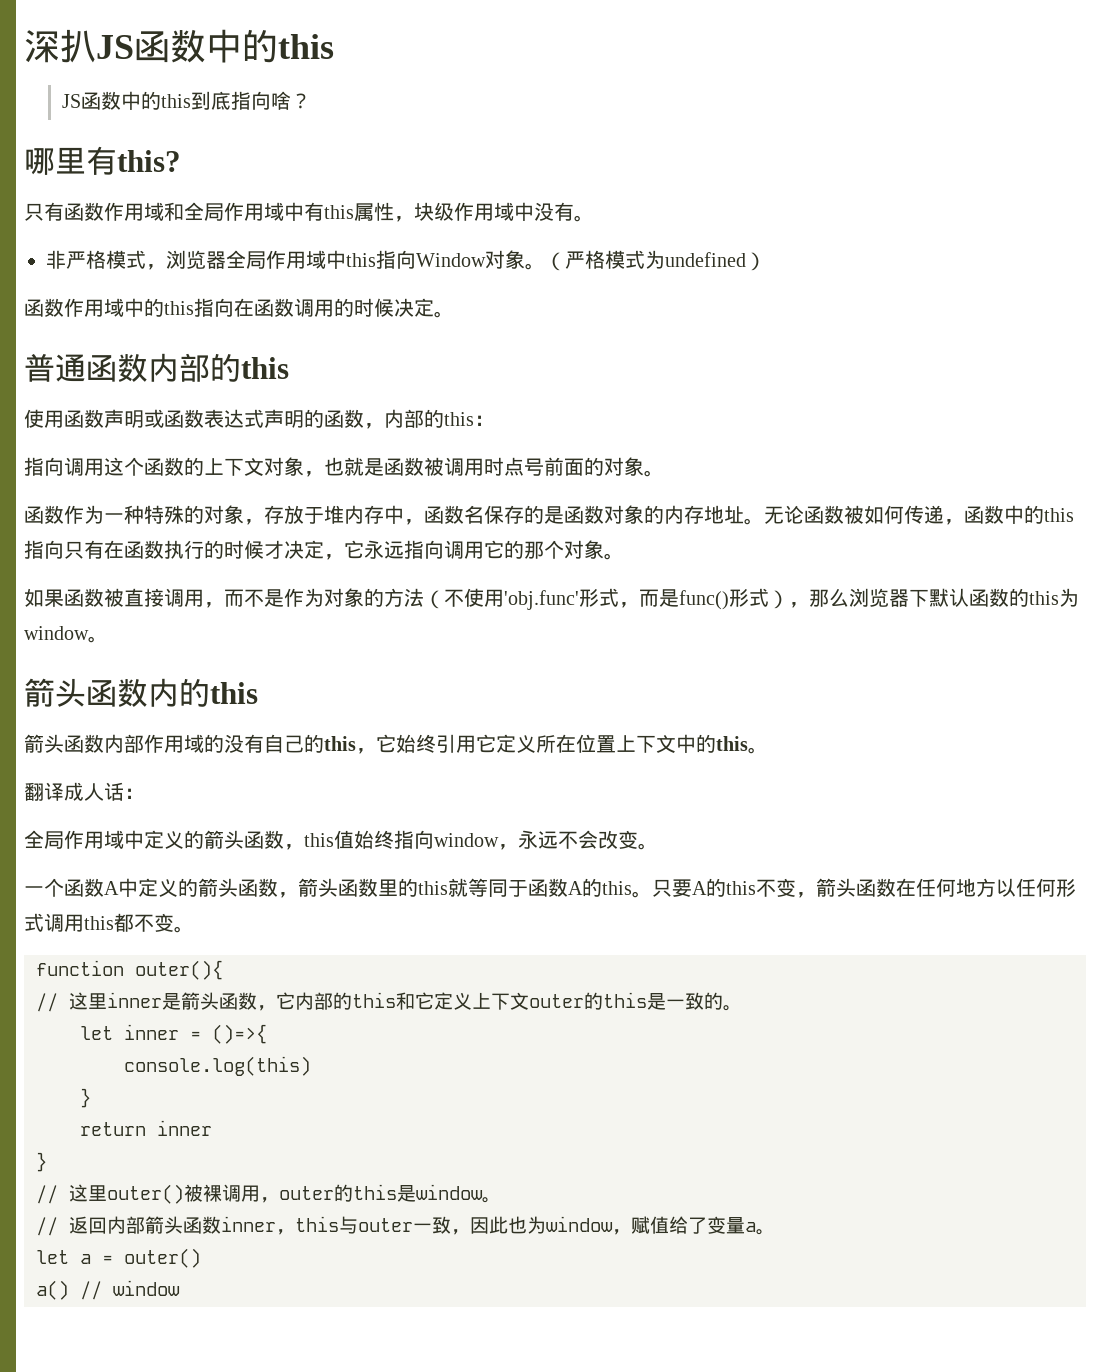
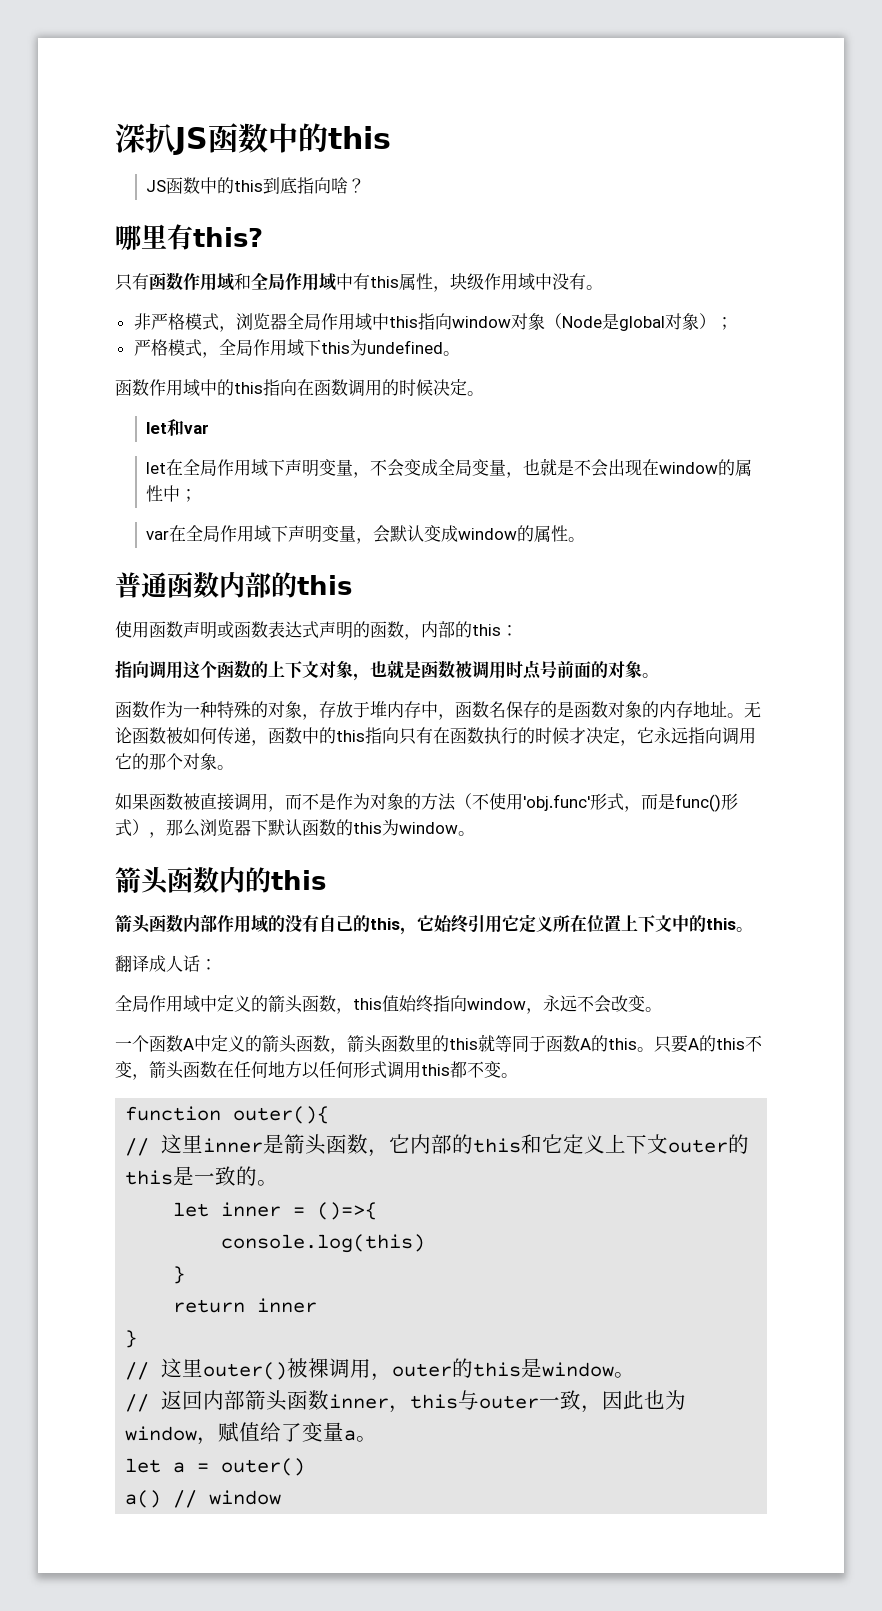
[416,250,766,271] Window对象。（严格模式为undefined） -> [451,313,733,331] [133,339,460,358] window对象（Node是global对象）； // 严格模式，全局作用域下this为undefined。
(454, 314) none -> [146,419,210,436] [146,458,753,478] [146,485,198,502] [146,525,586,544] // let和var // let在全局作用域下声明变量，不会变成全局变量，也就是不会出现在window的属性中； // var在全局作用域下声明变量，会默认变成window的属性。

